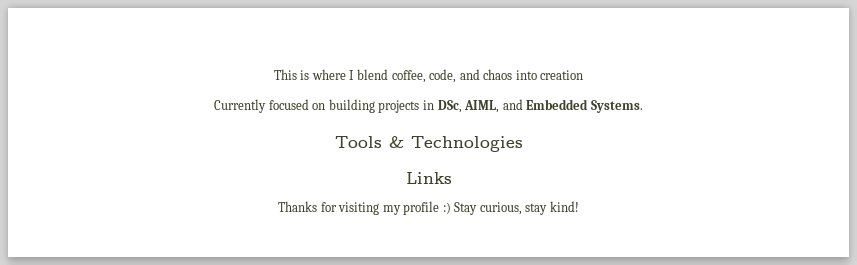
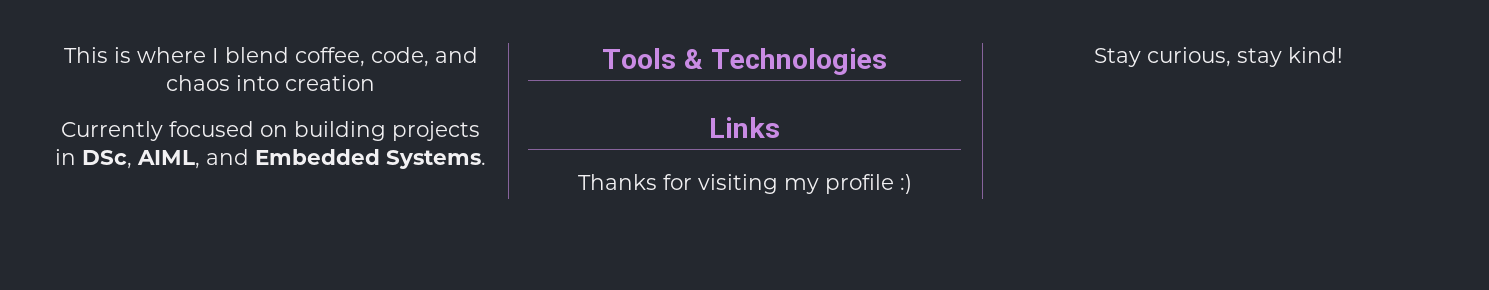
(451, 208) none -> (912, 184) //

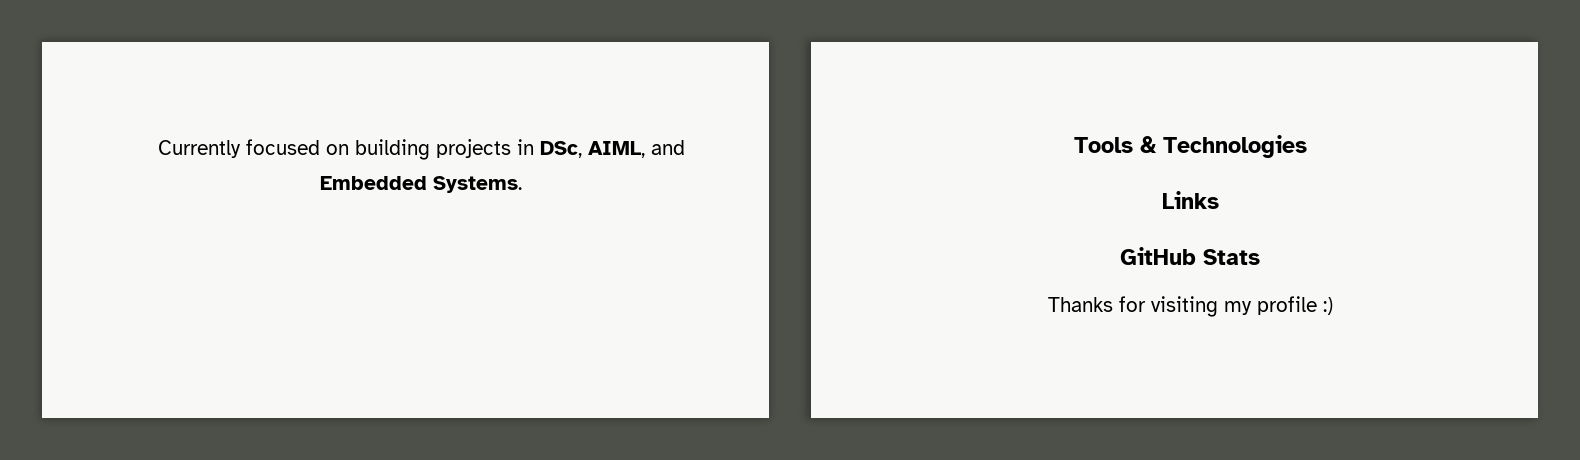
[63,47,478,67] [166,75,375,91] This is where I blend coffee, code, and chaos into creation // -> (157, 149) none
(780, 127) none -> [1120,247,1260,265] // GitHub Stats
[1094,47,1343,67] // Stay curious, stay kind! -> (1333, 306) none

